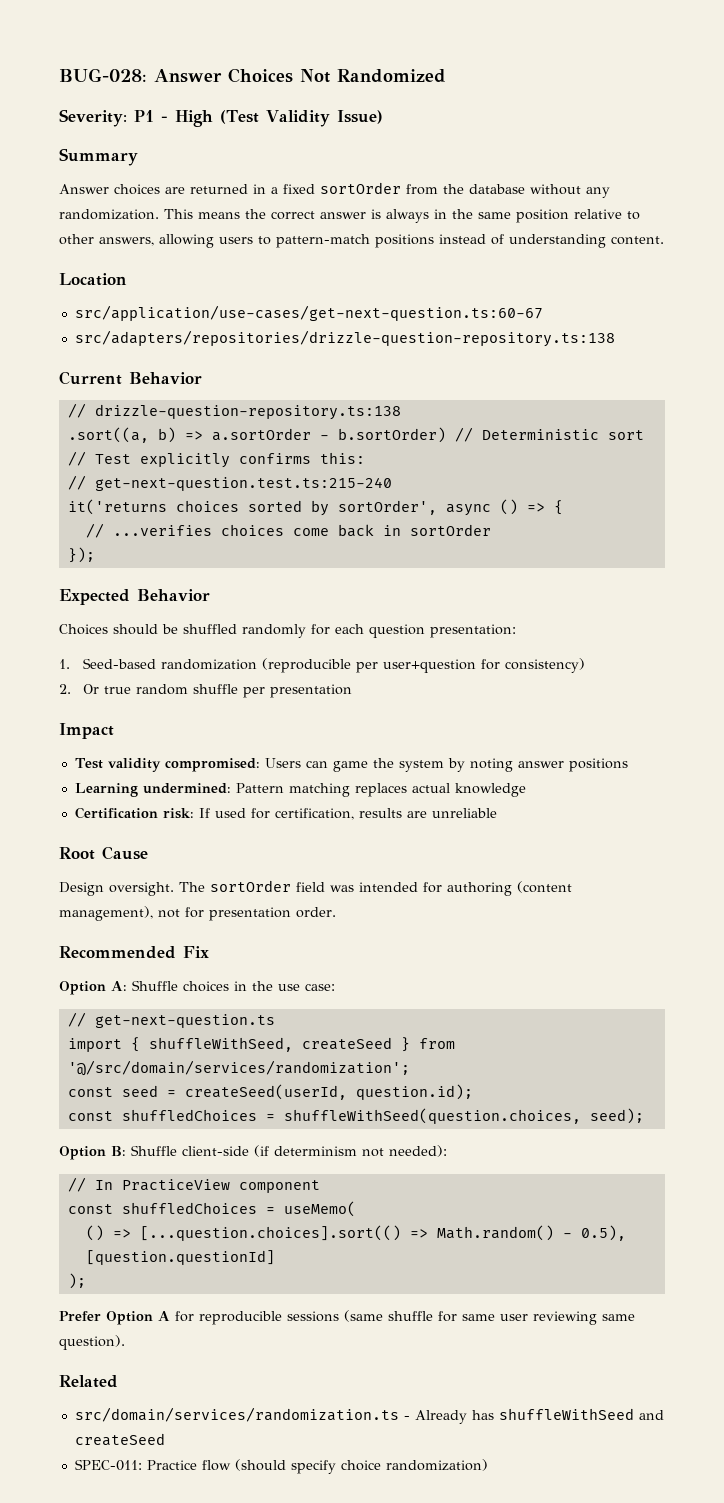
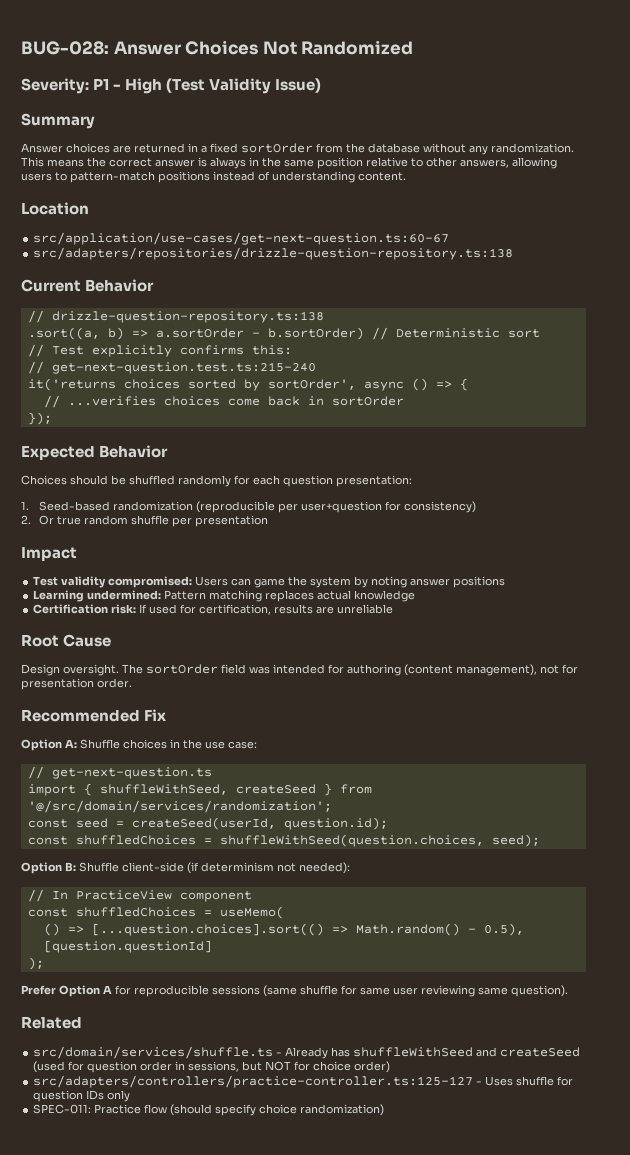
[74,1407,399,1422] src/domain/services/randomization.ts -> [33,1046,274,1059] src/domain/services/shuffle.ts
(165, 1439) none -> [33,1061,391,1073] [33,1075,574,1088] [33,1090,131,1102] (used for question order in sessions, but NOT for choice order) // src/adapters/controllers/practice-controller.ts:125-127 - Uses shuffle for question IDs only

